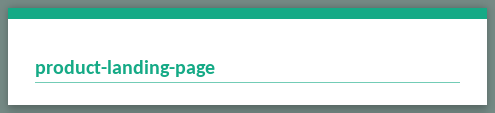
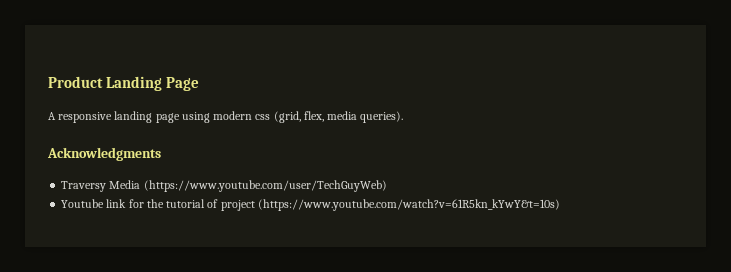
[35,60,215,77] product-landing-page -> [48,76,200,91] [48,111,404,123] [47,147,161,161] [61,180,387,192] [61,199,560,211] Product Landing Page // A responsive landing page using modern css (grid, flex, media queries). // Acknowledgments // Traversy Media (https://www.youtube.com/user/TechGuyWeb) // Youtube link for the tutorial of project (https://www.youtube.com/watch?v=61R5kn_kYwY&t=10s)

